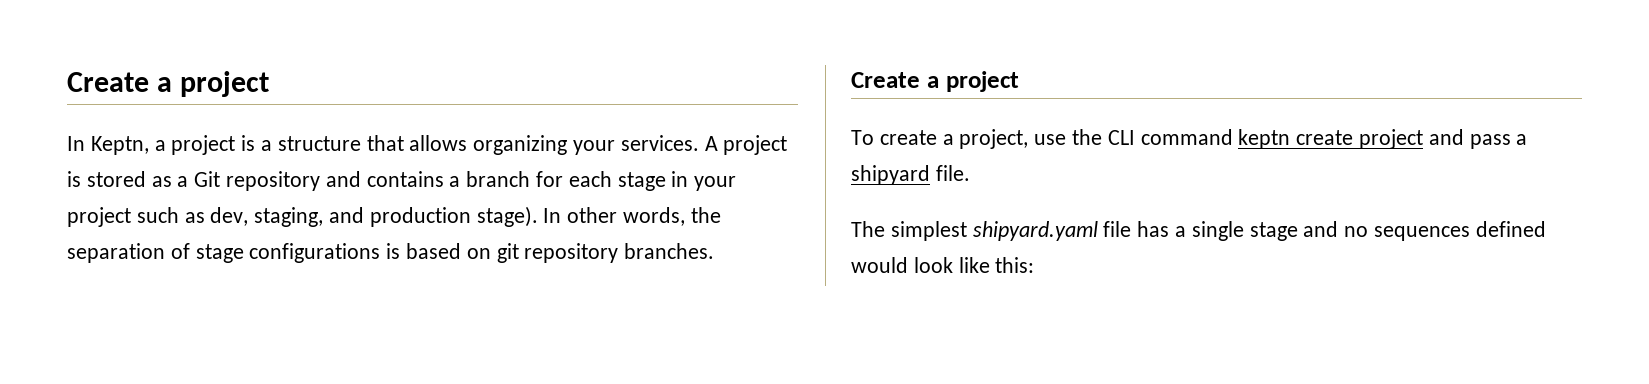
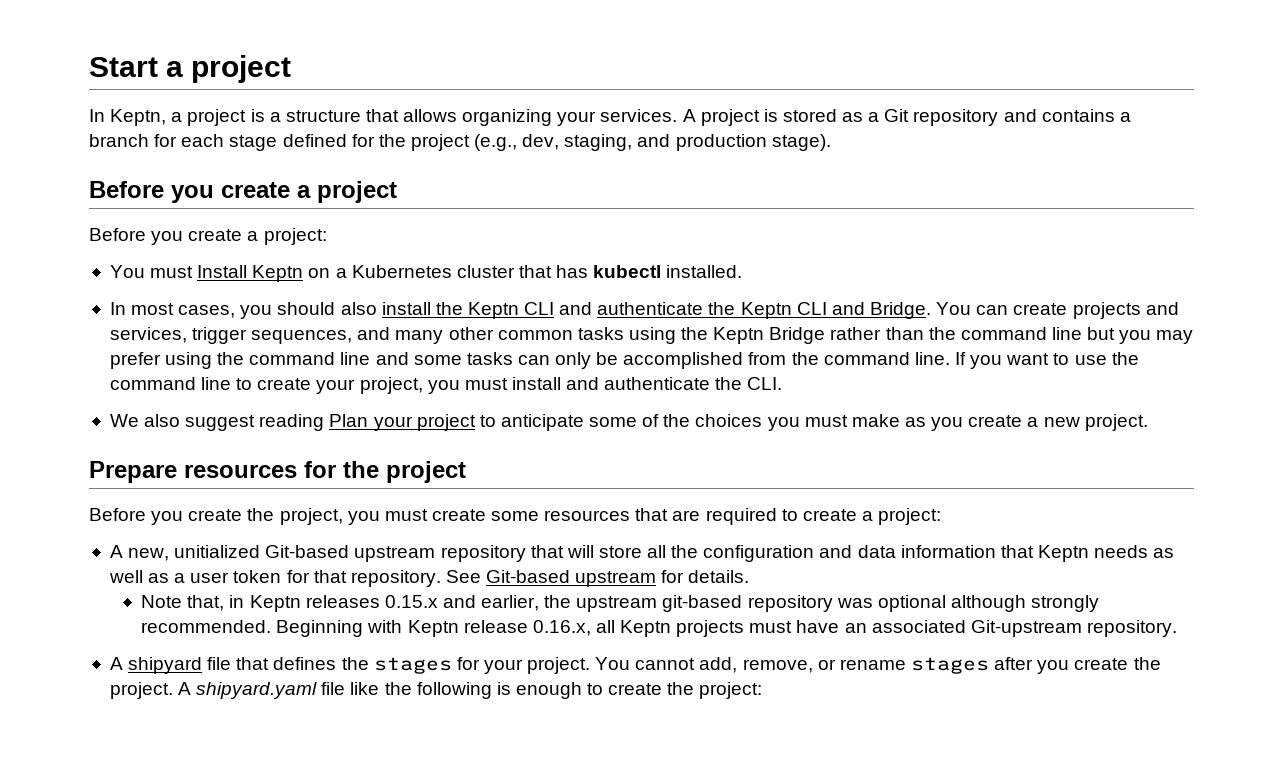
[67,72,149,92] Create -> [89,57,158,77] Start
[671,171,737,191] [67,207,205,227] in your project such as -> [282,134,518,151] defined for the project (e.g.,
[543,207,721,226] [67,243,715,263] [851,71,1019,92] [851,129,1528,149] [851,165,970,185] [851,221,1546,241] [851,257,1035,273] In other words, the separation of stage configurations is based on git repository branches. // Create a project // To create a project, use the CLI command keptn create project and pass a shipyard file. // The simplest shipyard.yaml file has a single stage and no sequences defined would look like this: -> [89,181,397,203] [89,228,327,245] [109,265,743,282] [109,302,1179,319] [109,327,1194,344] [109,352,1139,369] [109,377,783,394] [109,414,1148,431] [89,461,466,483] [89,508,942,525] [109,545,1175,562] [108,570,750,587] [141,595,1100,612] [141,620,1177,637] [109,657,1161,674] [109,682,763,699] // Before you create a project // Before you create a project: // You must Install Keptn on a Kubernetes cluster that has kubectl installed. // In most cases, you should also install the Keptn CLI and authenticate the Keptn CLI and Bridge. You can create projects and services, trigger sequences, and many other common tasks using the Keptn Bridge rather than the command line but you may prefer using the command line and some tasks can only be accomplished from the command line. If you want to use the command line to create your project, you must install and authenticate the CLI. // We also suggest reading Plan your project to anticipate some of the choices you must make as you create a new project. // Prepare resources for the project // Before you create the project, you must create some resources that are required to create a project: // A new, unitialized Git-based upstream repository that will store all the configuration and data information that Keptn needs as well as a user token for that repository. See Git-based upstream for details. // Note that, in Keptn releases 0.15.x and earlier, the upstream git-based repository was optional although strongly recommended. Beginning with Keptn release 0.16.x, all Keptn projects must have an associated Git-upstream repository. // A shipyard file that defines the stages for your project. You cannot add, remove, or rename stages after you create the project. A shipyard.yaml file like the following is enough to create the project:

